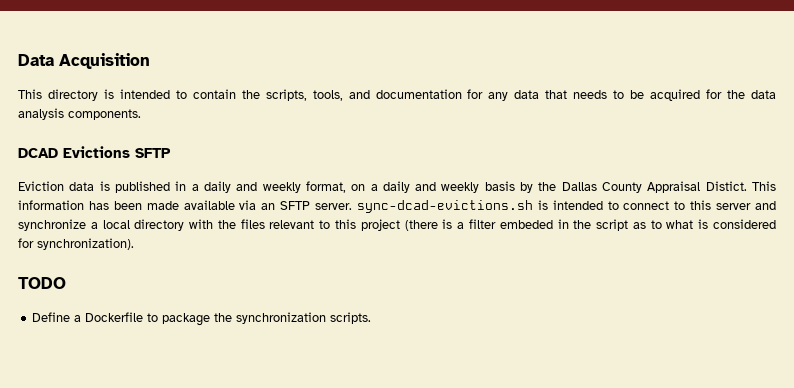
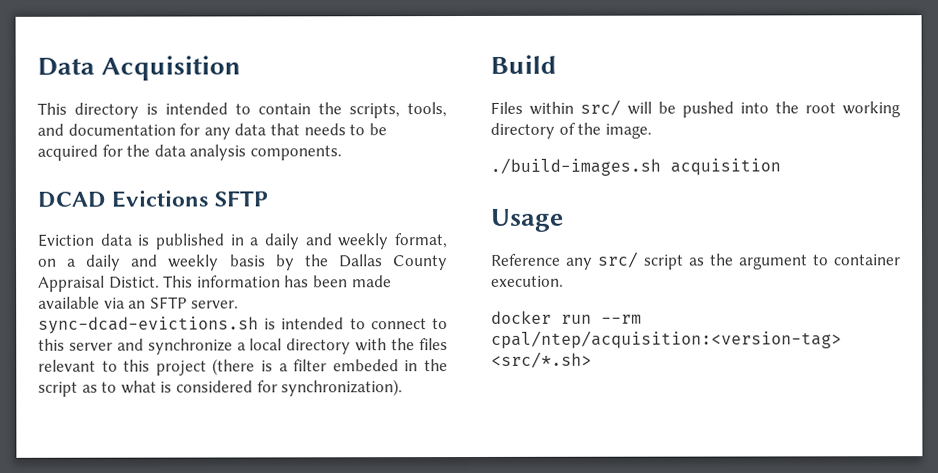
[18,277,66,289] [32,312,372,326] TODO // Define a Dockerfile to package the synchronization scripts. -> [490,54,557,74] [490,99,901,118] [490,122,652,139] [490,157,781,176] [490,208,563,232] [491,251,901,270] [491,275,564,287] [491,310,642,324] [491,330,842,349] [491,351,592,368] Build // Files within src/ will be pushed into the root working directory of the image. // ./build-images.sh acquisition // Usage // Reference any src/ script as the argument to container execution. // docker run --rm cpal/ntep/acquisition:<version-tag> <src/*.sh>

